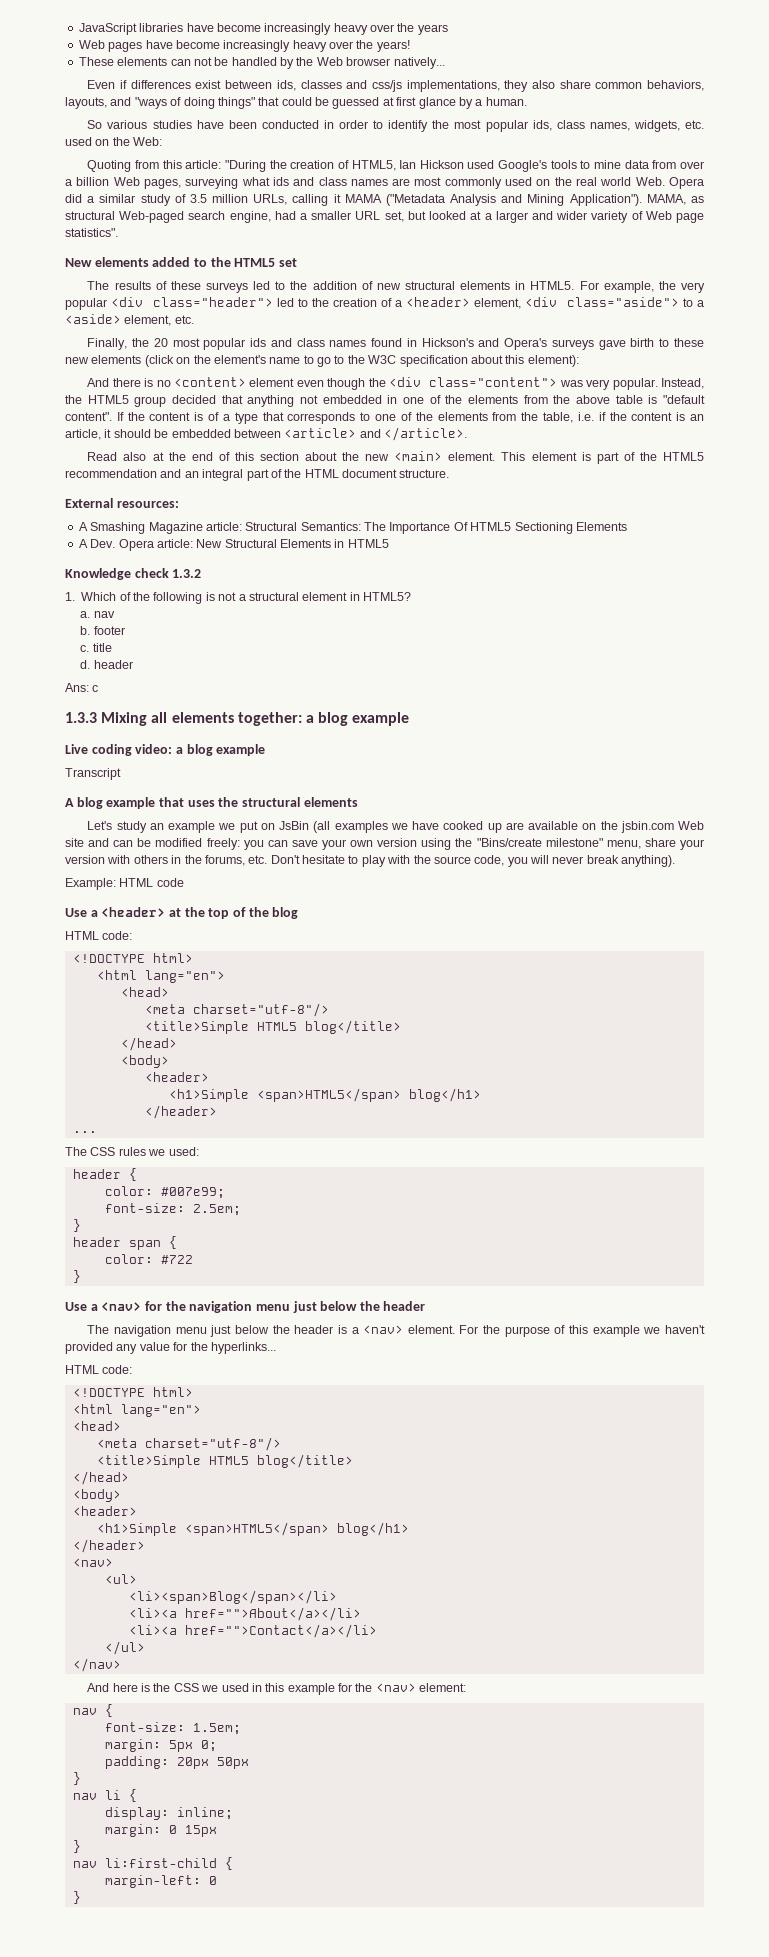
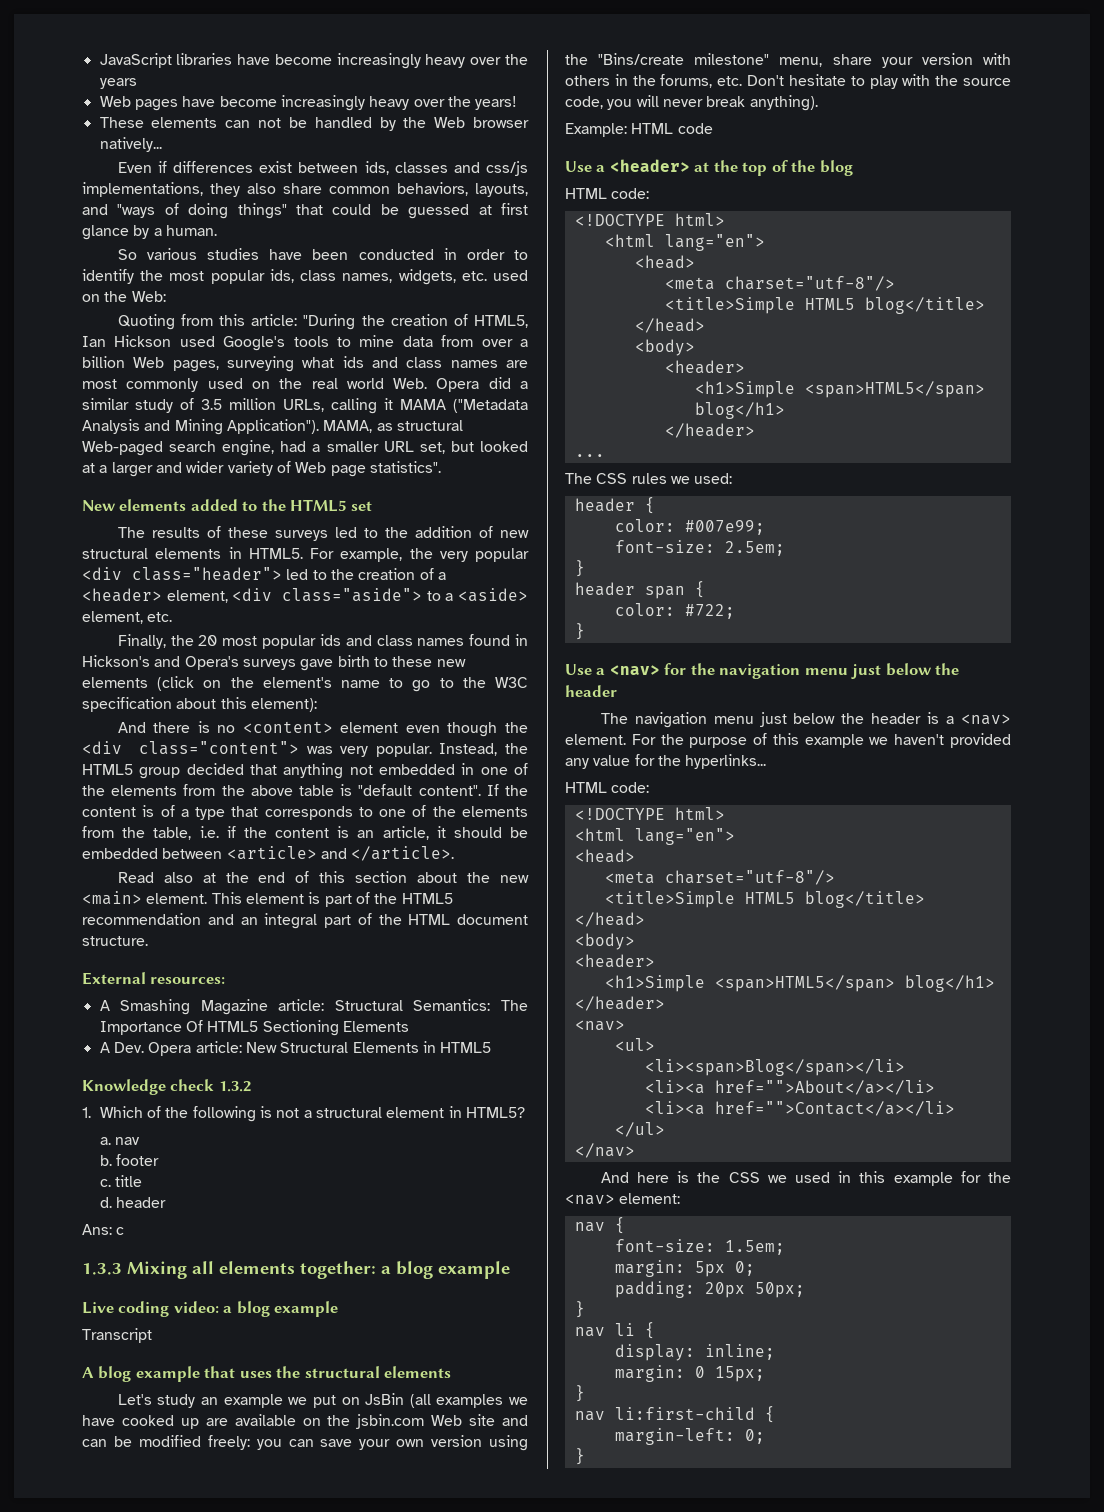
[160,1255,193,1264] #722 -> [684,604,735,619] #722;
[216,1757,249,1769] 50px -> [754,1282,805,1298] 50px;
[184,1825,217,1837] 15px -> [714,1366,765,1382] 15px;
[208,1876,217,1885] 0 -> [744,1429,765,1444] 0;

